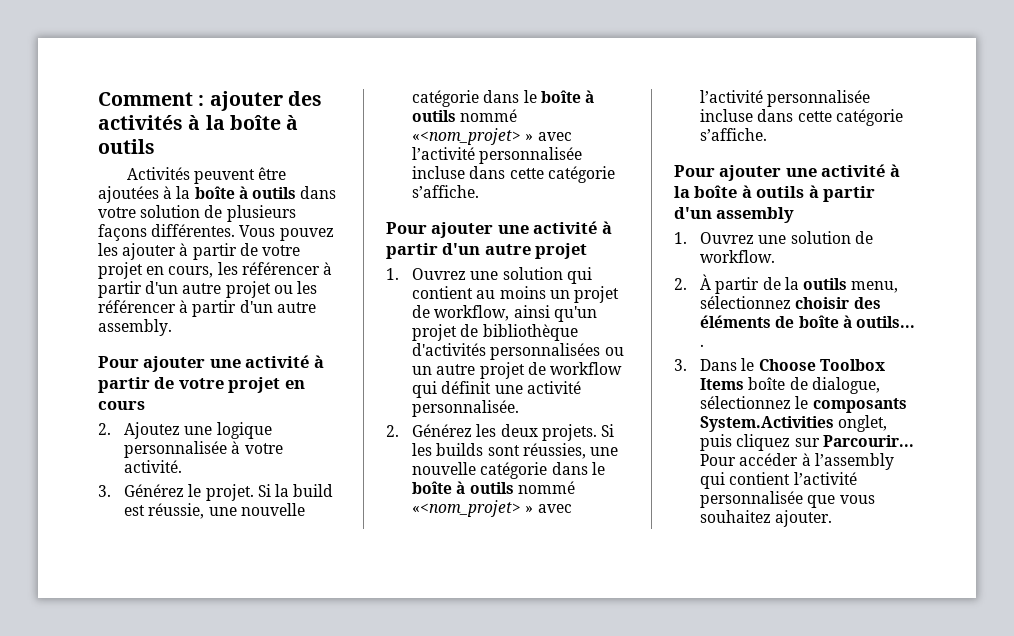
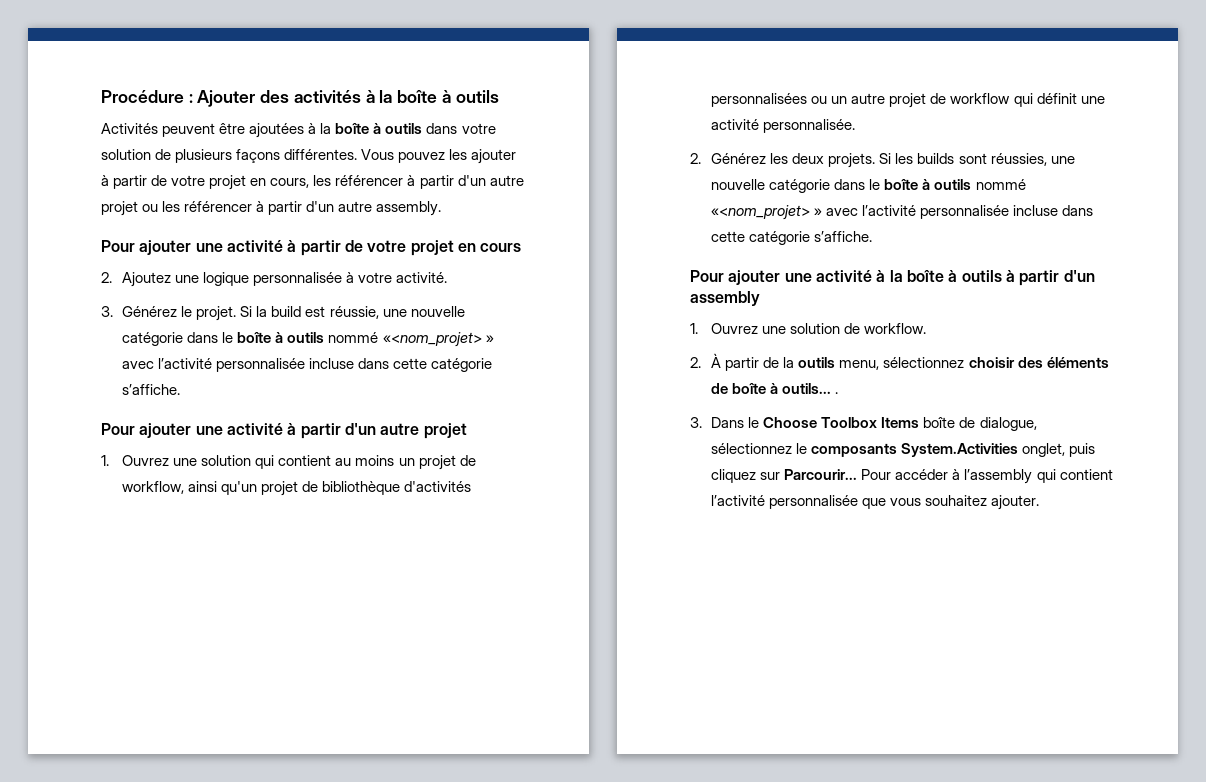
[98,91,283,111] Comment : ajouter -> [101,90,256,107] Procédure : Ajouter

